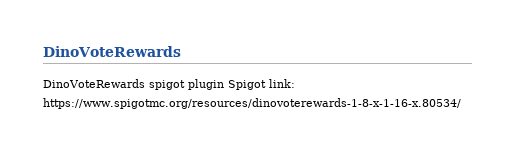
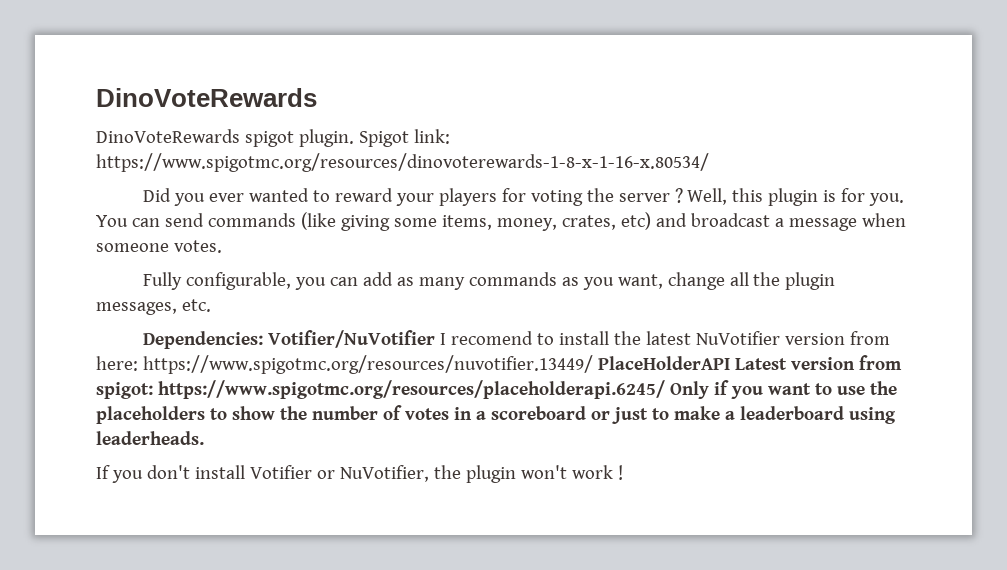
[188,79,224,90] plugin -> [298,129,354,147] plugin.
(461, 103) none -> [142,188,905,206] [96,212,906,231] [96,240,222,253] [142,272,836,290] [96,299,211,315] [142,330,890,349] [96,355,902,374] [96,380,897,399] [96,405,896,424] [96,431,204,445] [96,465,623,483] // Did you ever wanted to reward your players for voting the server ? Well, this plugin is for you. You can send commands (like giving some items, money, crates, etc) and broadcast a message when someone votes. // Fully configurable, you can add as many commands as you want, change all the plugin messages, etc. // Dependencies: Votifier/NuVotifier I recomend to install the latest NuVotifier version from here: https://www.spigotmc.org/resources/nuvotifier.13449/ PlaceHolderAPI Latest version from spigot: https://www.spigotmc.org/resources/placeholderapi.6245/ Only if you want to use the placeholders to show the number of votes in a scoreboard or just to make a leaderboard using leaderheads. // If you don't install Votifier or NuVotifier, the plugin won't work !

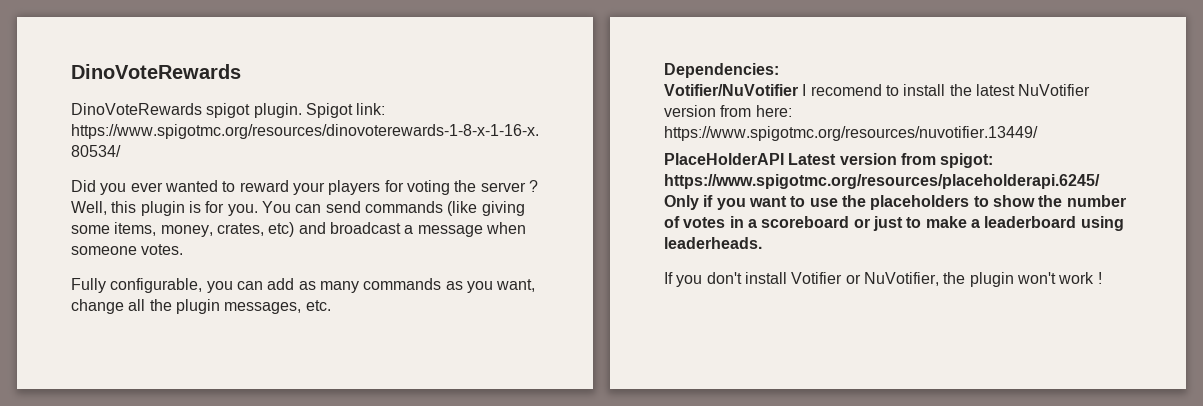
(263, 340) none -> (779, 70) //
(593, 364) none -> (1038, 133) //

